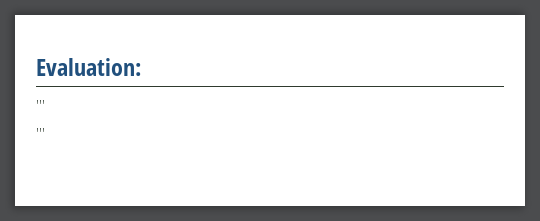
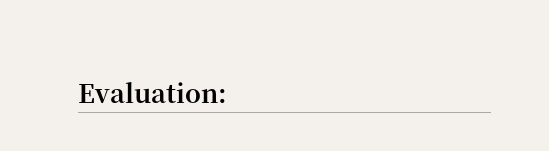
[36,100,45,111] [36,128,45,139] // ''' // ''' -> (227, 92) none

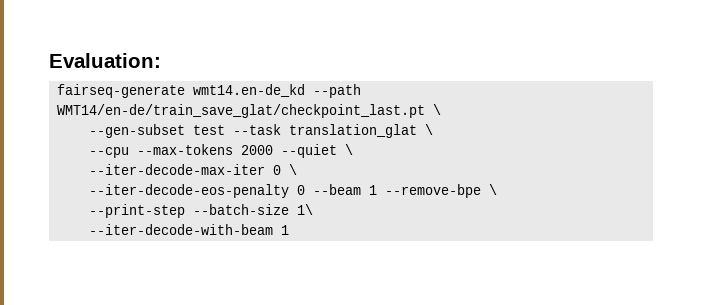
(227, 92) none -> [56,84,361,98] [56,104,441,118] [88,124,433,138] [88,144,353,158] [88,164,297,175] [88,184,497,198] [88,204,313,218] [88,224,289,235] // fairseq-generate wmt14.en-de_kd --path WMT14/en-de/train_save_glat/checkpoint_last.pt \ // --gen-subset test --task translation_glat \ // --cpu --max-tokens 2000 --quiet \ // --iter-decode-max-iter 0 \ // --iter-decode-eos-penalty 0 --beam 1 --remove-bpe \ // --print-step --batch-size 1\ // --iter-decode-with-beam 1

